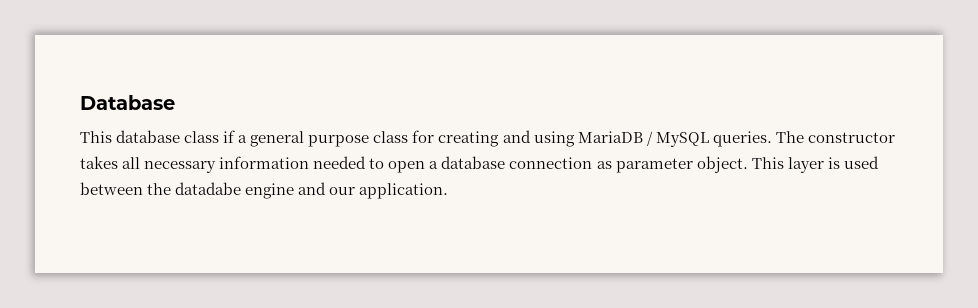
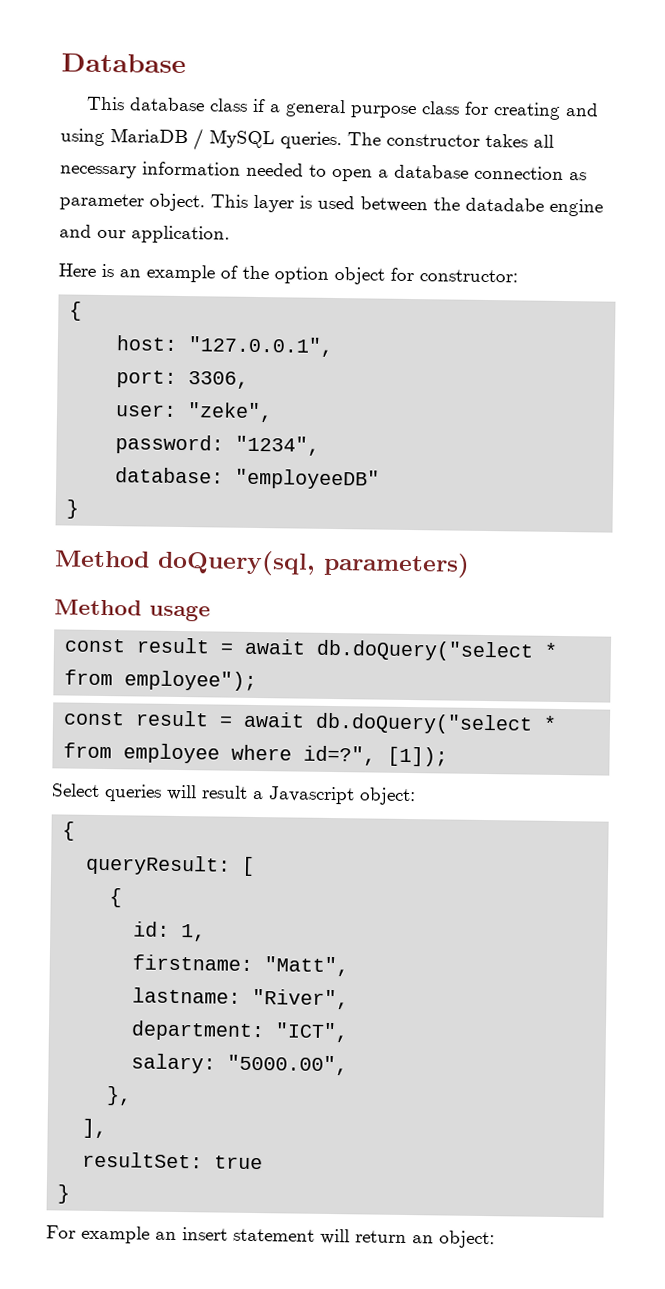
(449, 191) none -> [58,263,518,285] [69,301,83,321] [116,335,335,357] [116,370,250,389] [115,402,274,423] [115,434,321,456] [115,467,381,490] [66,499,80,519] [54,549,470,578] [54,599,211,622] [64,637,559,662] [64,669,258,692] [63,710,558,735] [63,742,449,767] [51,783,416,806] [62,821,76,841] [85,854,256,877] [109,888,123,908] [133,921,207,942] [132,954,350,977] [132,987,350,1010] [131,1020,350,1043] [131,1053,349,1076] [106,1086,133,1106] [82,1118,108,1139] [82,1151,264,1170] [57,1184,71,1204] [46,1225,495,1249] // Here is an example of the option object for constructor: // { // host: "127.0.0.1", // port: 3306, // user: "zeke", // password: "1234", // database: "employeeDB" // } // Method doQuery(sql, parameters) // Method usage // const result = await db.doQuery("select * from employee"); // const result = await db.doQuery("select * from employee where id=?", [1]); // Select queries will result a Javascript object: // { // queryResult: [ // { // id: 1, // firstname: "Matt", // lastname: "River", // department: "ICT", // salary: "5000.00", // }, // ], // resultSet: true // } // For example an insert statement will return an object:

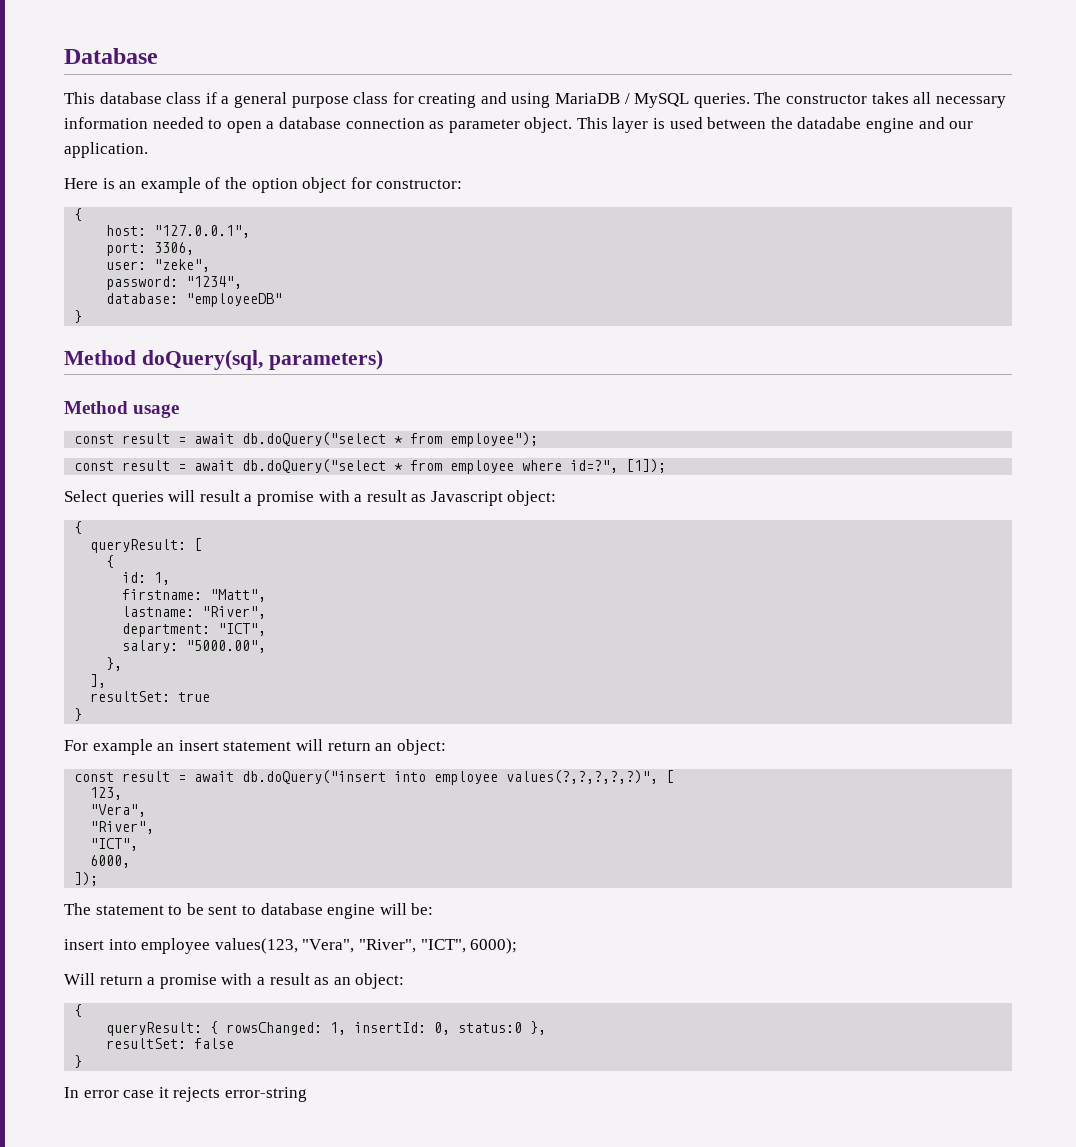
(264, 795) none -> [256,490,427,506] promise with a result as
(495, 1239) none -> [74,770,675,785] [90,787,123,800] [90,804,147,817] [90,821,155,834] [90,838,139,851] [90,855,131,868] [74,872,99,886] [64,903,434,919] [64,938,518,954] [64,973,405,989] [74,1004,83,1017] [106,1021,547,1036] [106,1038,235,1049] [74,1055,83,1068] [64,1087,307,1102] // const result = await db.doQuery("insert into employee values(?,?,?,?,?)", [ // 123, // "Vera", // "River", // "ICT", // 6000, // ]); // The statement to be sent to database engine will be: // insert into employee values(123, "Vera", "River", "ICT", 6000); // Will return a promise with a result as an object: // { // queryResult: { rowsChanged: 1, insertId: 0, status:0 }, // resultSet: false // } // In error case it rejects error-string

